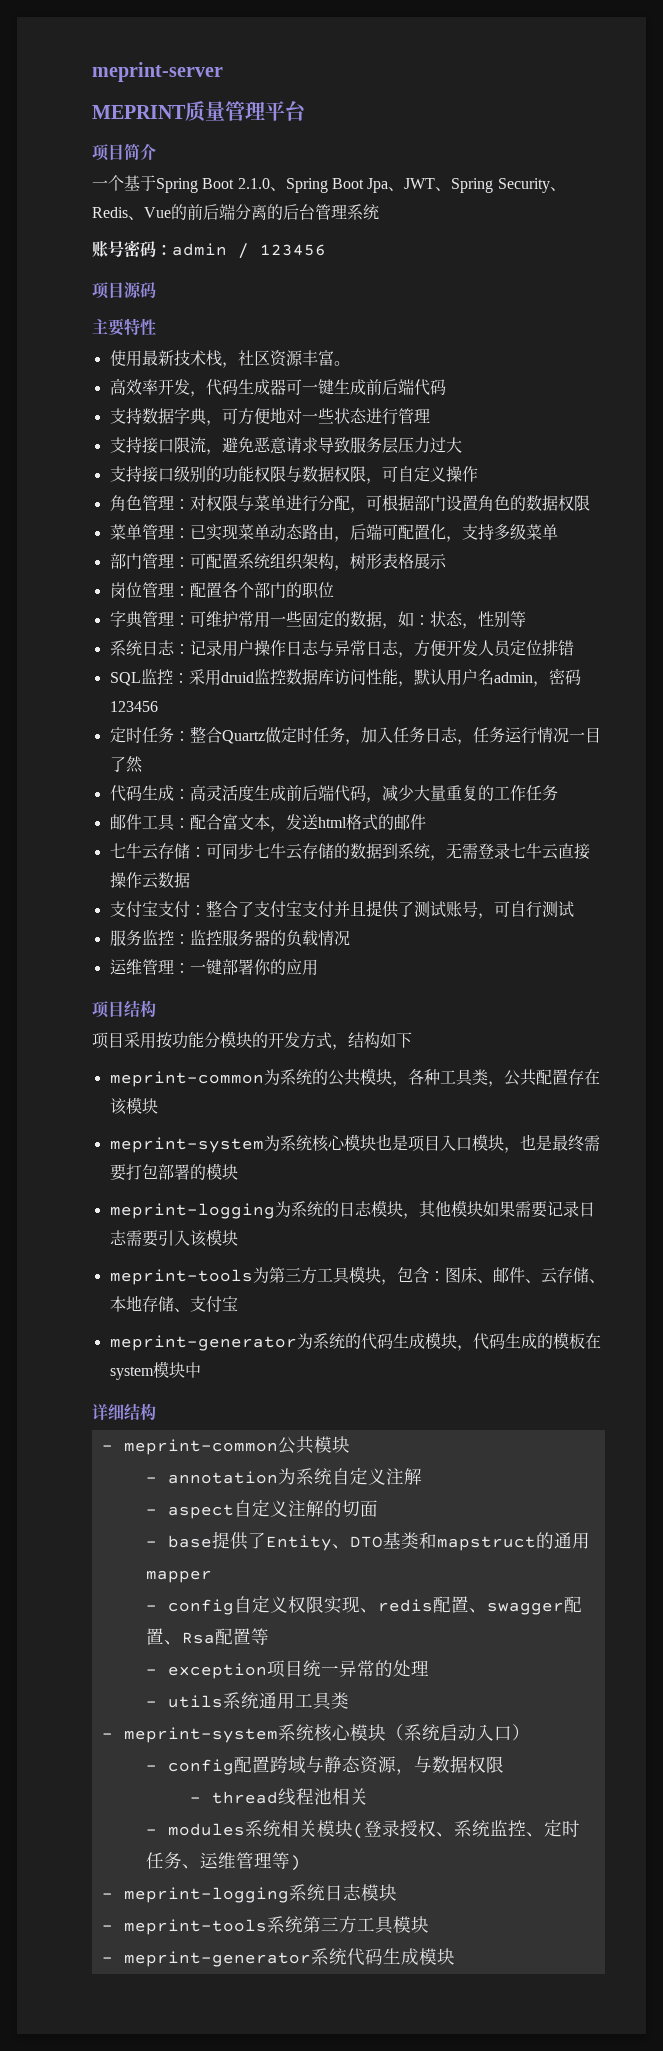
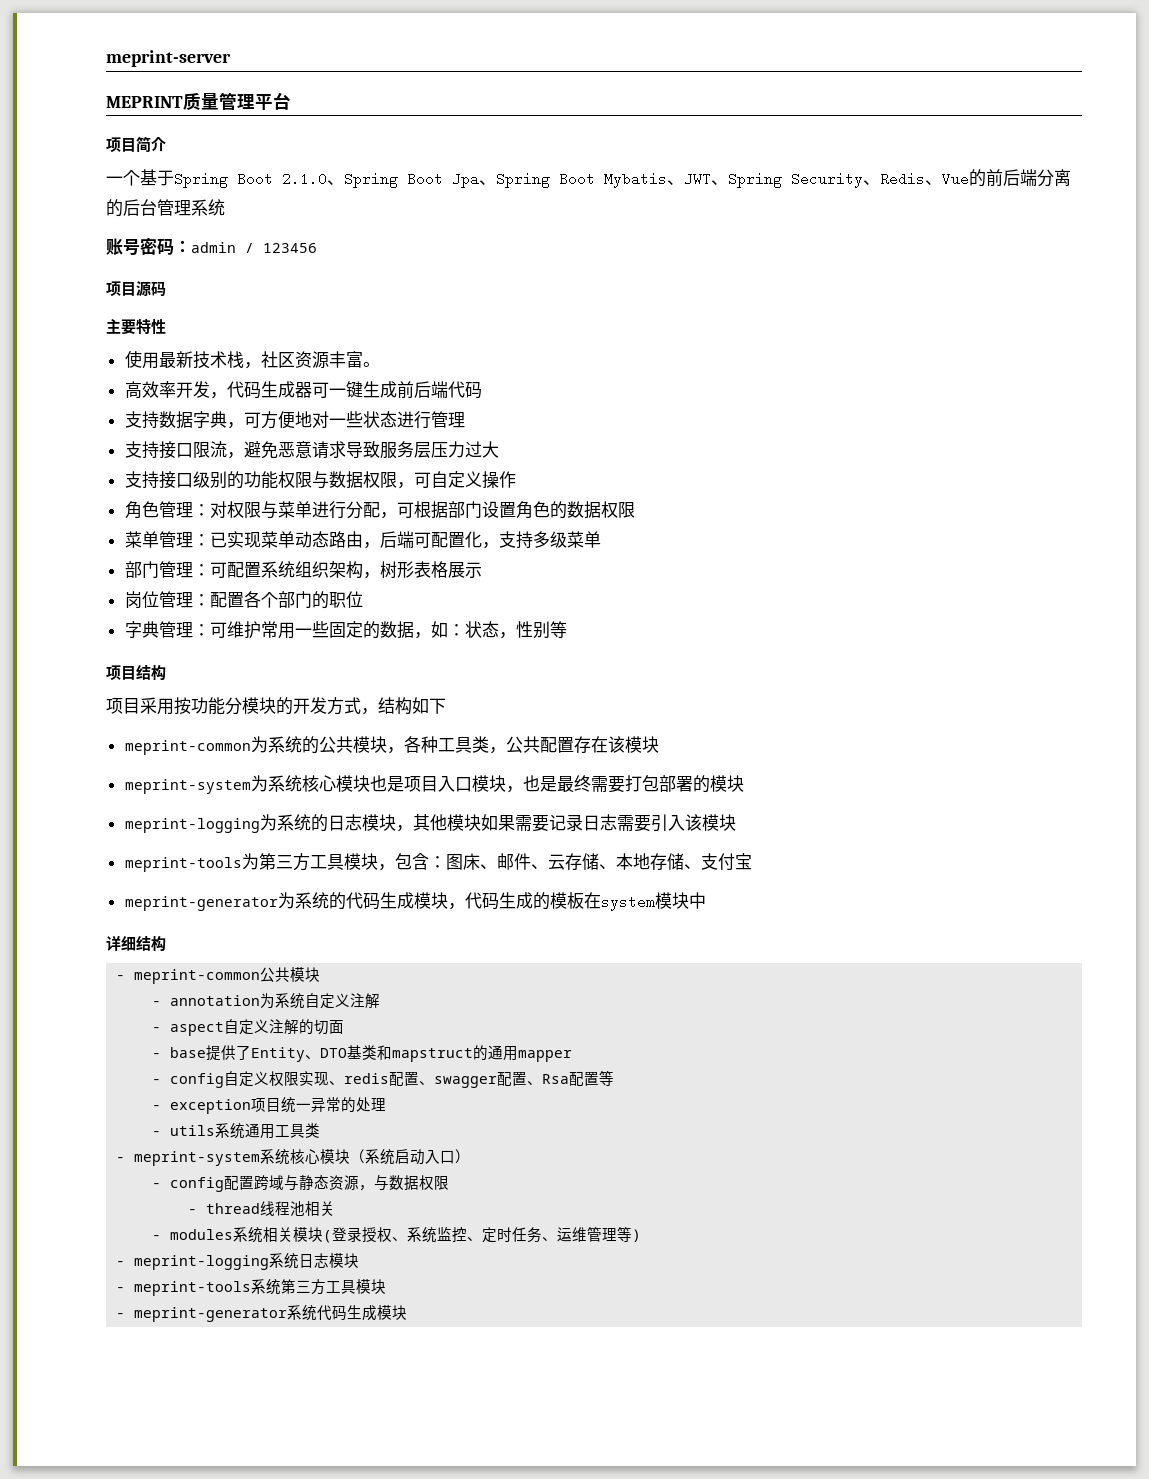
(405, 189) none -> [496,172,684,188] Spring Boot Mybatis、
[109,640,574,658] [109,668,581,687] [109,701,158,712] [109,726,601,745] [109,756,143,773] [109,784,558,803] [109,814,426,832] [109,843,590,861] [109,872,190,889] [109,900,574,919] [109,929,350,947] [109,959,318,976] // 系统日志：记录用户操作日志与异常日志，方便开发人员定位排错 // SQL监控：采用druid监控数据库访问性能，默认用户名admin，密码123456 // 定时任务：整合Quartz做定时任务，加入任务日志，任务运行情况一目了然 // 代码生成：高灵活度生成前后端代码，减少大量重复的工作任务 // 邮件工具：配合富文本，发送html格式的邮件 // 七牛云存储：可同步七牛云存储的数据到系统，无需登录七牛云直接操作云数据 // 支付宝支付：整合了支付宝支付并且提供了测试账号，可自行测试 // 服务监控：监控服务器的负载情况 // 运维管理：一键部署你的应用 -> (567, 629) none

